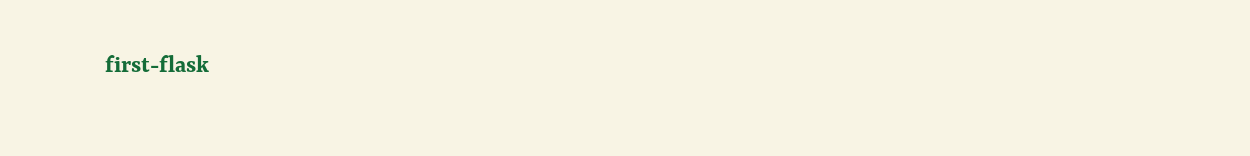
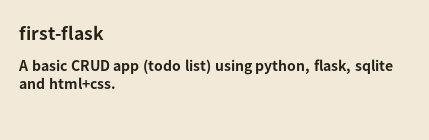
(209, 63) none -> [18,59,394,75] [19,77,116,89] // A basic CRUD app (todo list) using python, flask, sqlite and html+css.

